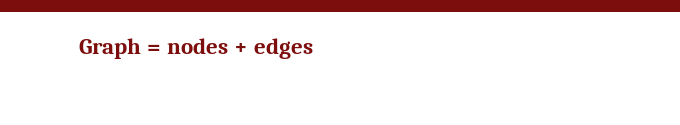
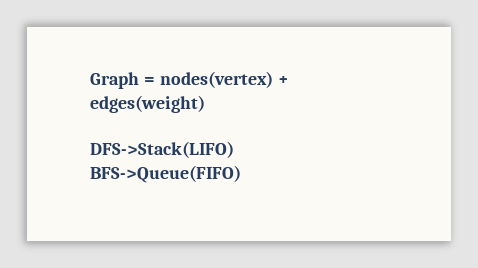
[167,38,314,59] nodes + edges -> [159,71,289,88] [90,95,205,113] [90,141,234,158] [90,165,241,183] nodes(vertex) + edges(weight) // DFS->Stack(LIFO) BFS->Queue(FIFO)

